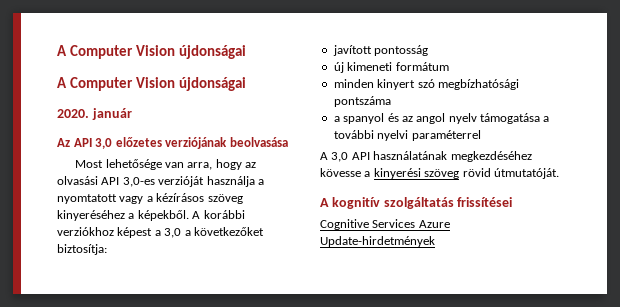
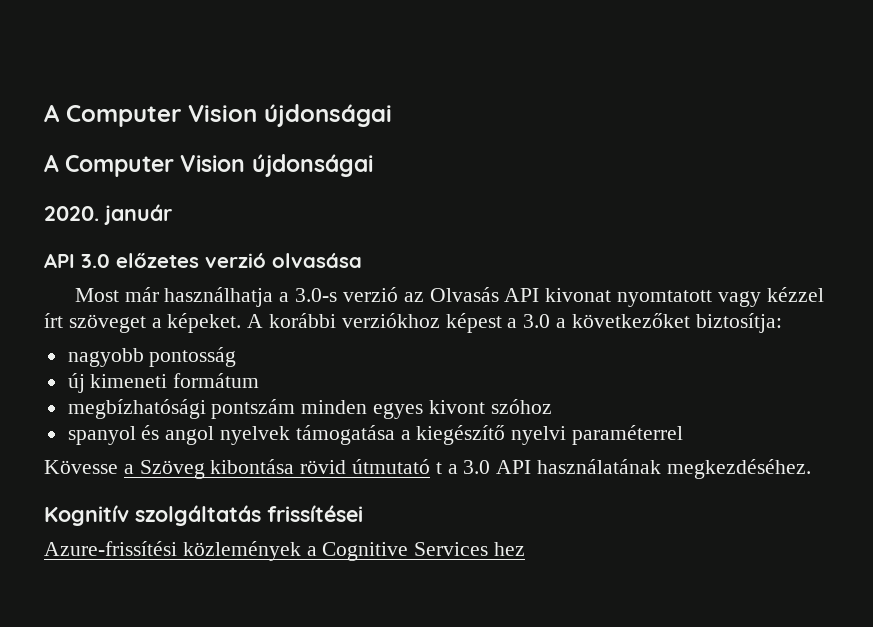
[57,137,288,149] [75,159,257,170] [57,176,264,187] [57,193,243,204] [57,210,189,221] Az API 3,0 előzetes verziójának beolvasása // Most lehetősége van arra, hogy az olvasási API 3,0-es verzióját használja a nyomtatott vagy a kézírásos szöveg kinyeréséhez a képekből. -> [44,253,362,268] [74,287,824,307] [44,313,242,333] API 3.0 előzetes verzió olvasása // Most már használhatja a 3.0-s verzió az Olvasás API kivonat nyomtatott vagy kézzel írt szöveget a képeket.
[164,228,182,238] 3,0 -> [523,314,551,328] 3.0
[332,45,372,56] javított -> [67,348,144,367] nagyobb
[333,79,519,90] [333,96,391,107] [333,113,477,124] minden kinyert szó megbízhatósági pontszáma // a spanyol és az angol nyelv -> [67,399,552,419] [67,425,291,445] megbízhatósági pontszám minden egyes kivont szóhoz // spanyol és angol nyelvek
[333,130,374,139] további -> [416,425,506,445] kiegészítő
[320,151,532,162] [320,168,559,179] [320,197,513,209] [320,219,450,230] [320,236,435,247] A 3,0 API használatának megkezdéséhez kövesse a kinyerési szöveg rövid útmutatóját. // A kognitív szolgáltatás frissítései // Cognitive Services Azure Update-hirdetmények -> [44,459,811,479] [44,505,363,526] [44,541,526,561] Kövesse a Szöveg kibontása rövid útmutató t a 3.0 API használatának megkezdéséhez. // Kognitív szolgáltatás frissítései // Azure-frissítési közlemények a Cognitive Services hez

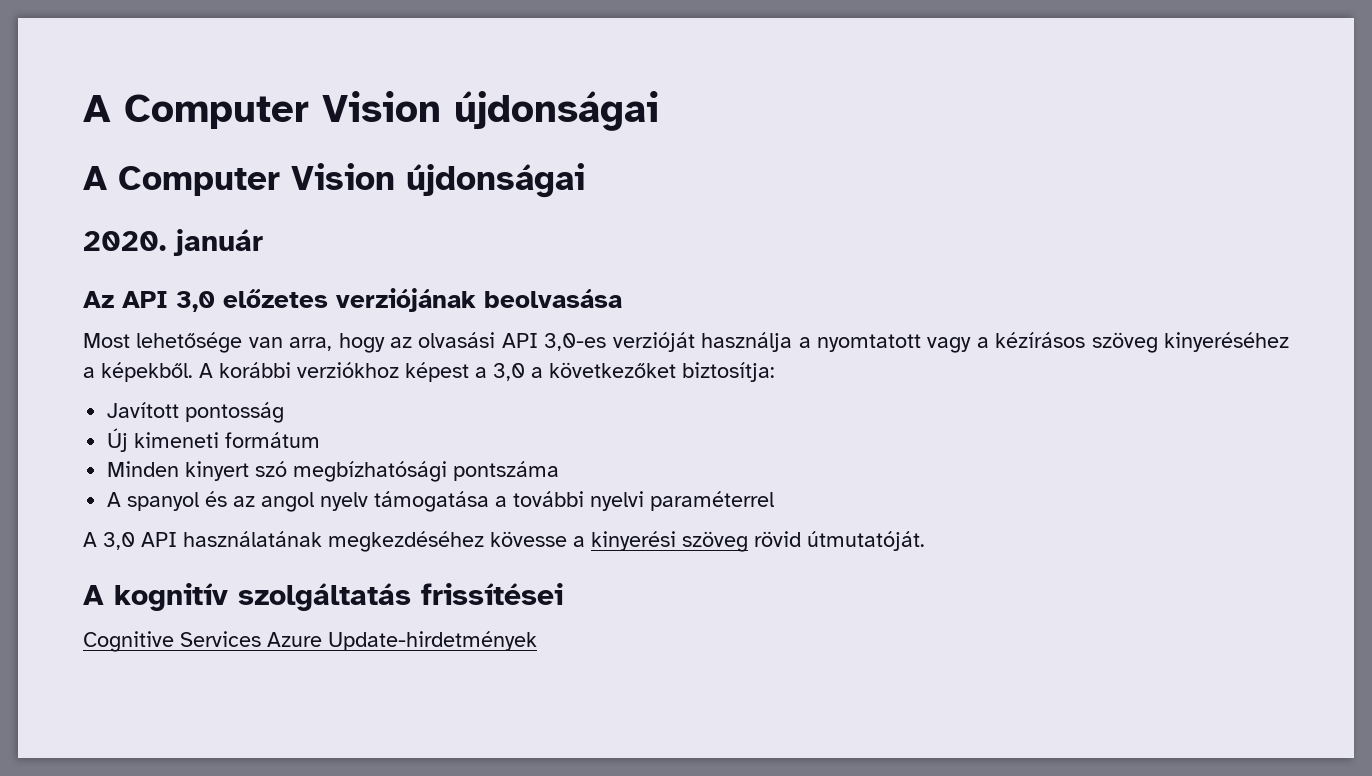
[44,253,362,268] [74,287,824,307] [44,313,242,333] API 3.0 előzetes verzió olvasása // Most már használhatja a 3.0-s verzió az Olvasás API kivonat nyomtatott vagy kézzel írt szöveget a képeket. -> [83,288,622,312] [83,332,1289,353] [83,362,193,382] Az API 3,0 előzetes verziójának beolvasása // Most lehetősége van arra, hogy az olvasási API 3,0-es verzióját használja a nyomtatott vagy a kézírásos szöveg kinyeréséhez a képekből.
[523,314,551,328] 3.0 -> [493,363,525,381] 3,0
[67,348,144,367] nagyobb -> [107,402,180,418] Javított
[67,373,85,393] új -> [107,428,129,452] Új
[67,399,552,419] [67,425,291,445] megbízhatósági pontszám minden egyes kivont szóhoz // spanyol és angol nyelvek -> [107,461,560,482] [107,491,369,512] Minden kinyert szó megbízhatósági pontszáma // A spanyol és az angol nyelv
[416,425,506,445] kiegészítő -> [513,491,585,507] további
[44,459,811,479] [44,505,363,526] [44,541,526,561] Kövesse a Szöveg kibontása rövid útmutató t a 3.0 API használatának megkezdéséhez. // Kognitív szolgáltatás frissítései // Azure-frissítési közlemények a Cognitive Services hez -> [83,531,925,552] [83,583,563,611] [83,631,537,652] A 3,0 API használatának megkezdéséhez kövesse a kinyerési szöveg rövid útmutatóját. // A kognitív szolgáltatás frissítései // Cognitive Services Azure Update-hirdetmények

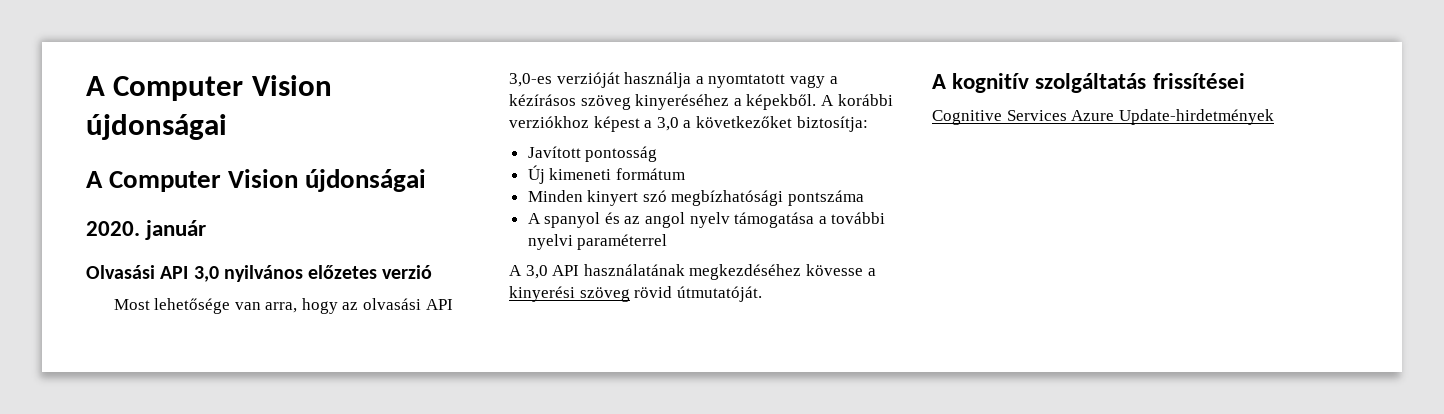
[83,291,114,308] Az -> [86,265,155,279] Olvasási
[223,288,622,312] előzetes verziójának beolvasása -> [223,265,433,282] nyilvános előzetes verzió

